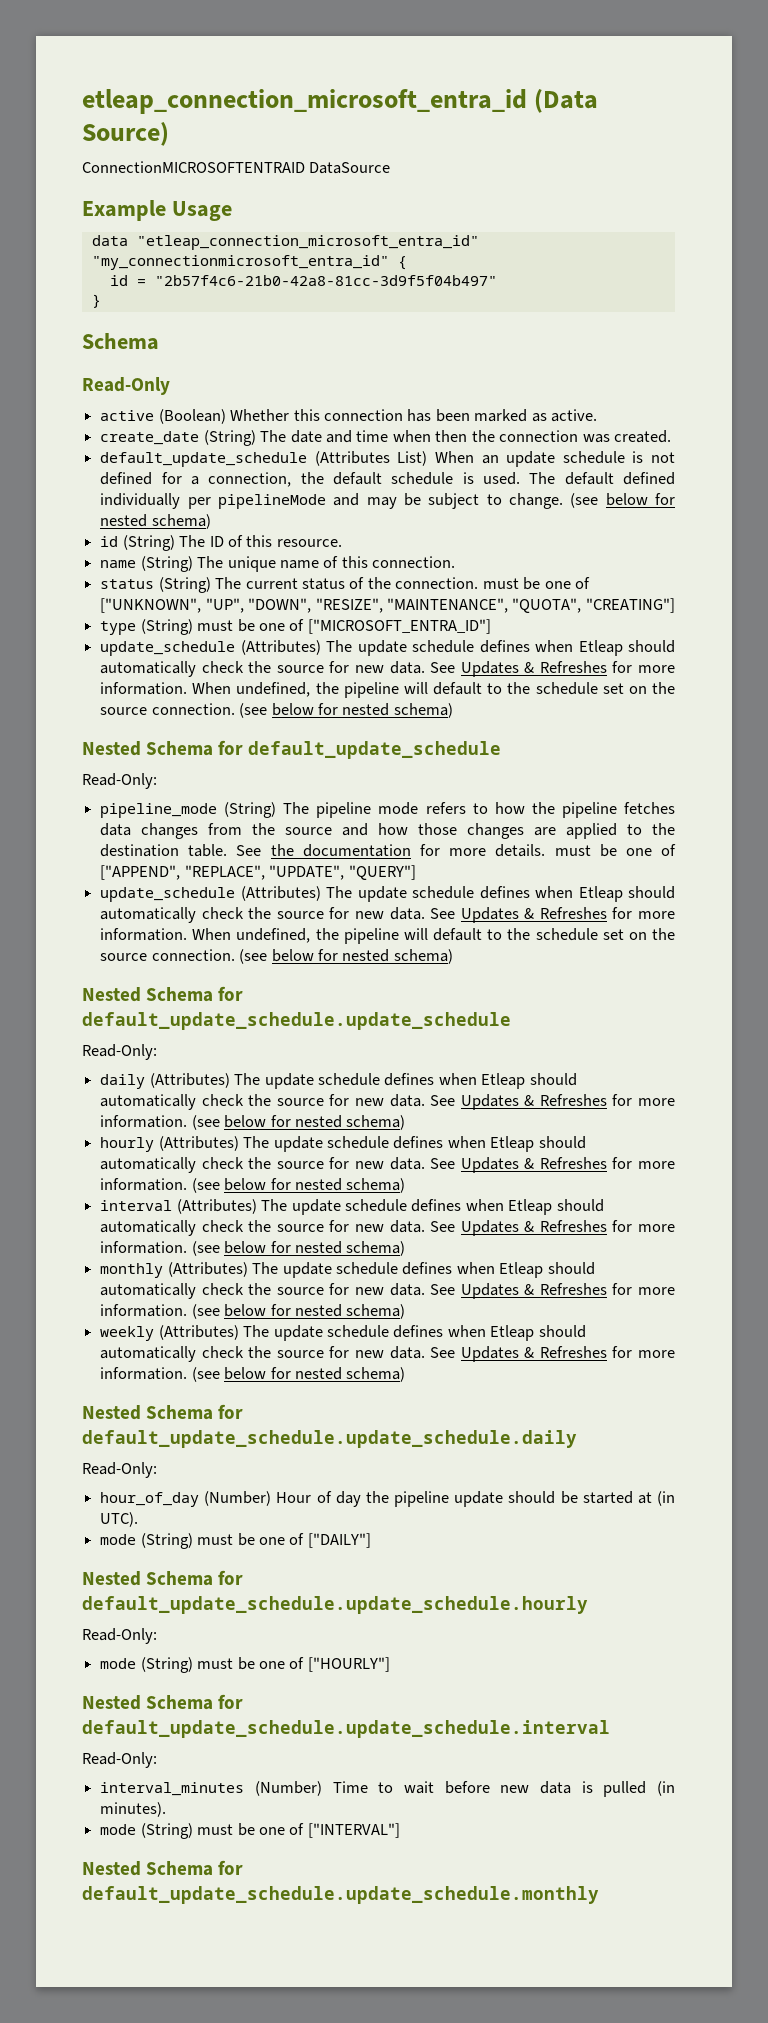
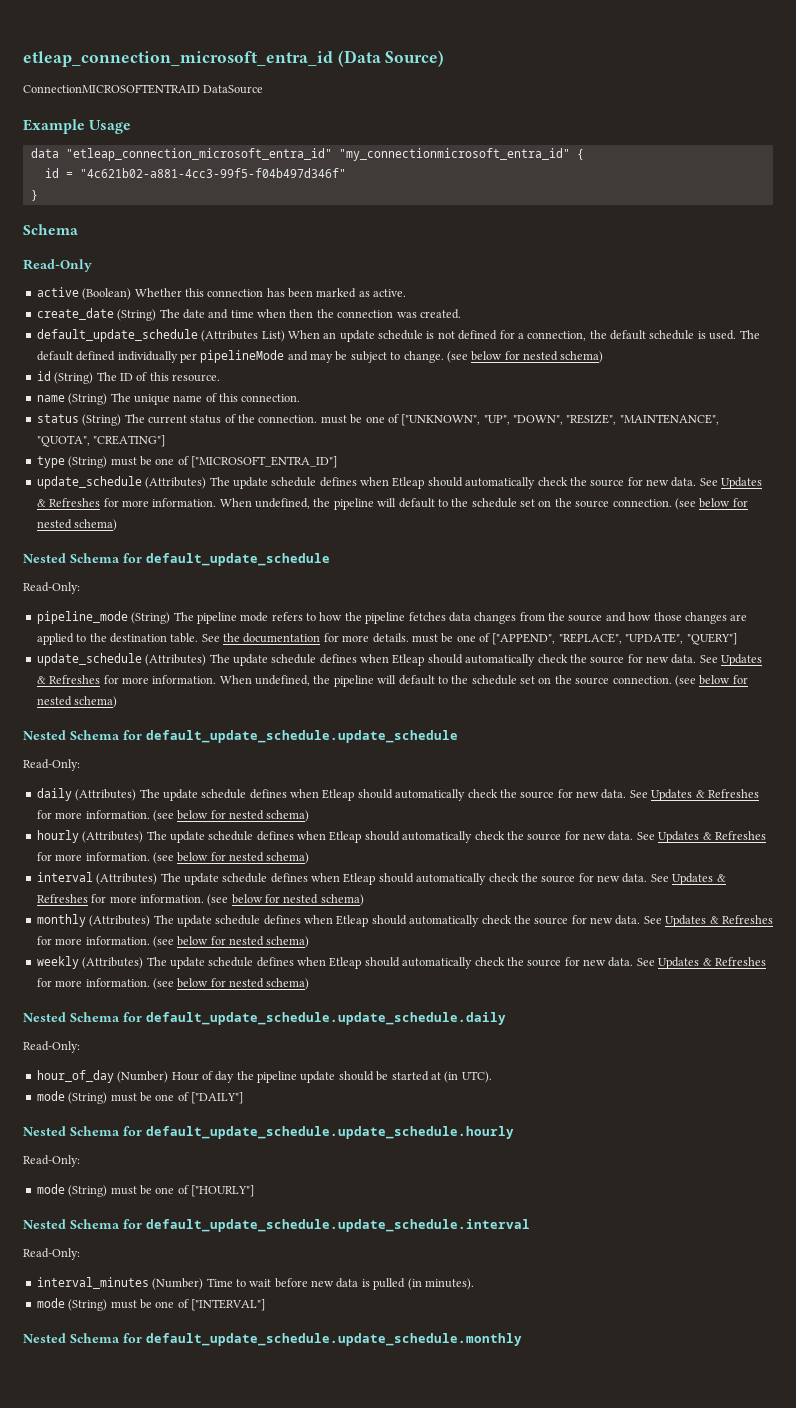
[154,275,497,286] "2b57f4c6-21b0-42a8-81cc-3d9f5f04b497" -> [79,168,346,178] "4c621b02-a881-4cc3-99f5-f04b497d346f"

